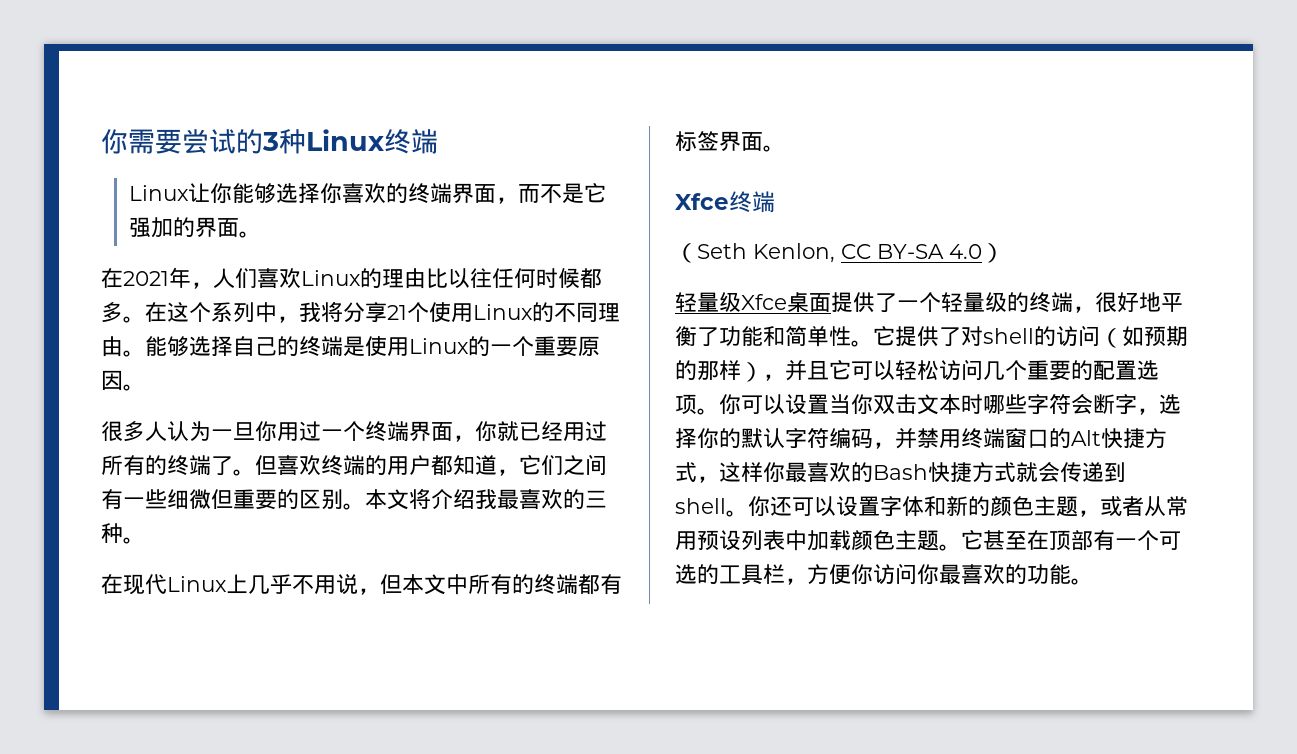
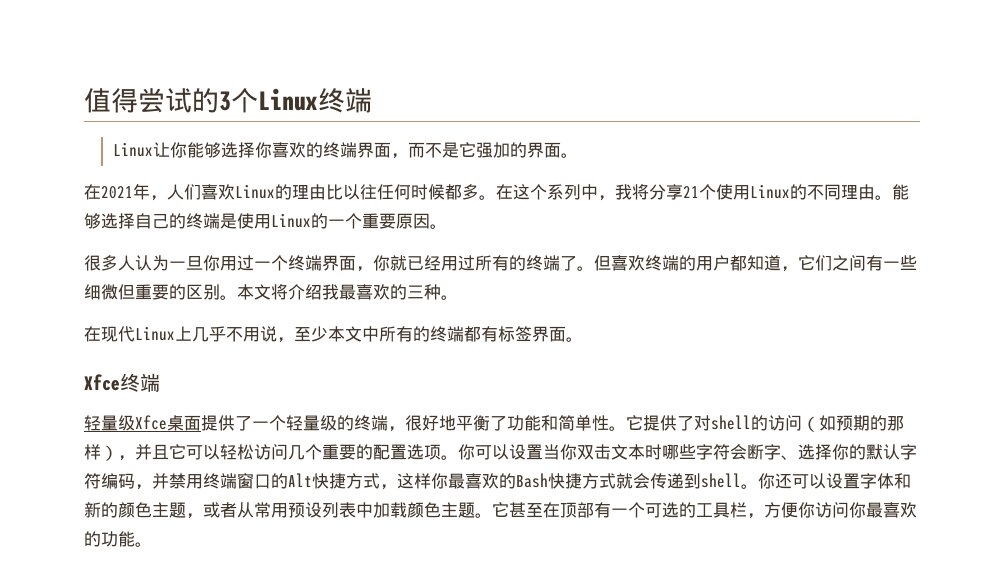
[101,129,182,154] 你需要 -> [84,88,138,113] 值得
[279,129,306,154] 种 -> [231,88,258,113] 个
[380,574,402,594] 但 -> [294,326,328,342] 至少
[675,243,1004,263] // （Seth Kenlon, CC BY-SA 4.0） -> (160, 382) none
[1137,408,1159,415] ， -> [781,455,798,460] 、

